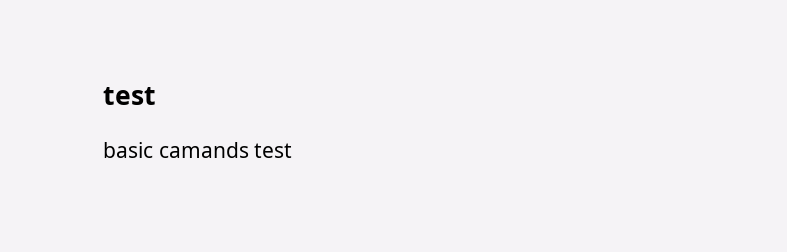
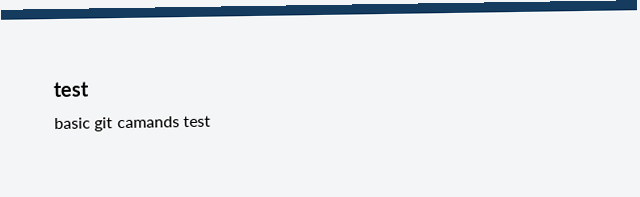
(153, 150) none -> [94,117,114,132] git

